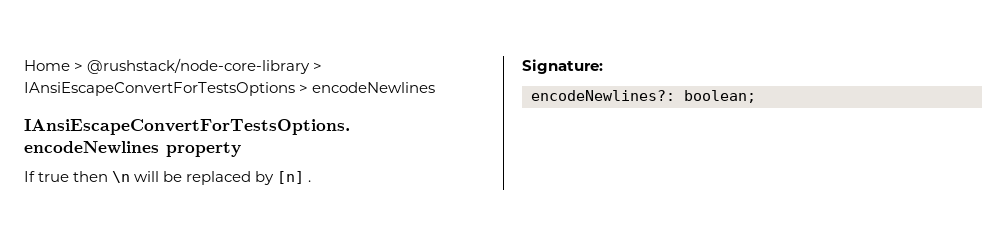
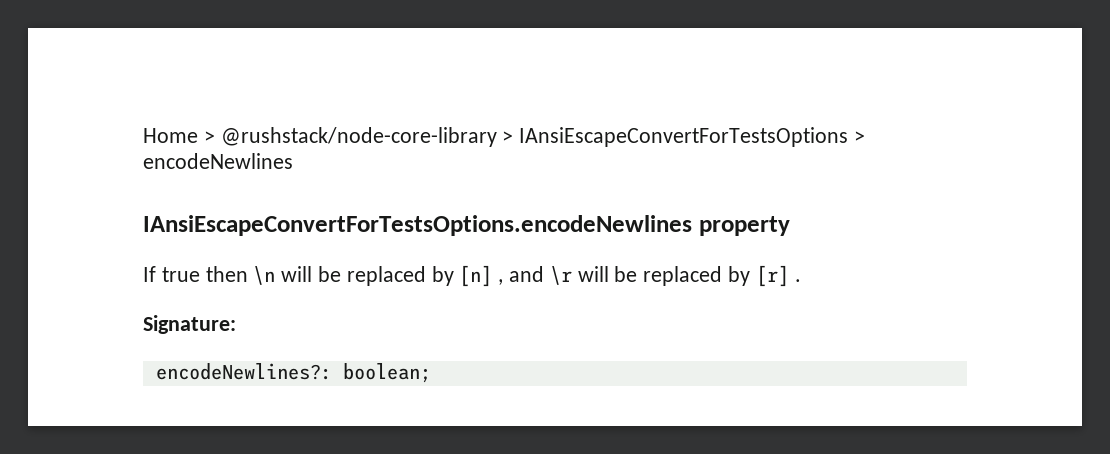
(305, 177) none -> [498,265,789,287] , and \r will be replaced by [r]

